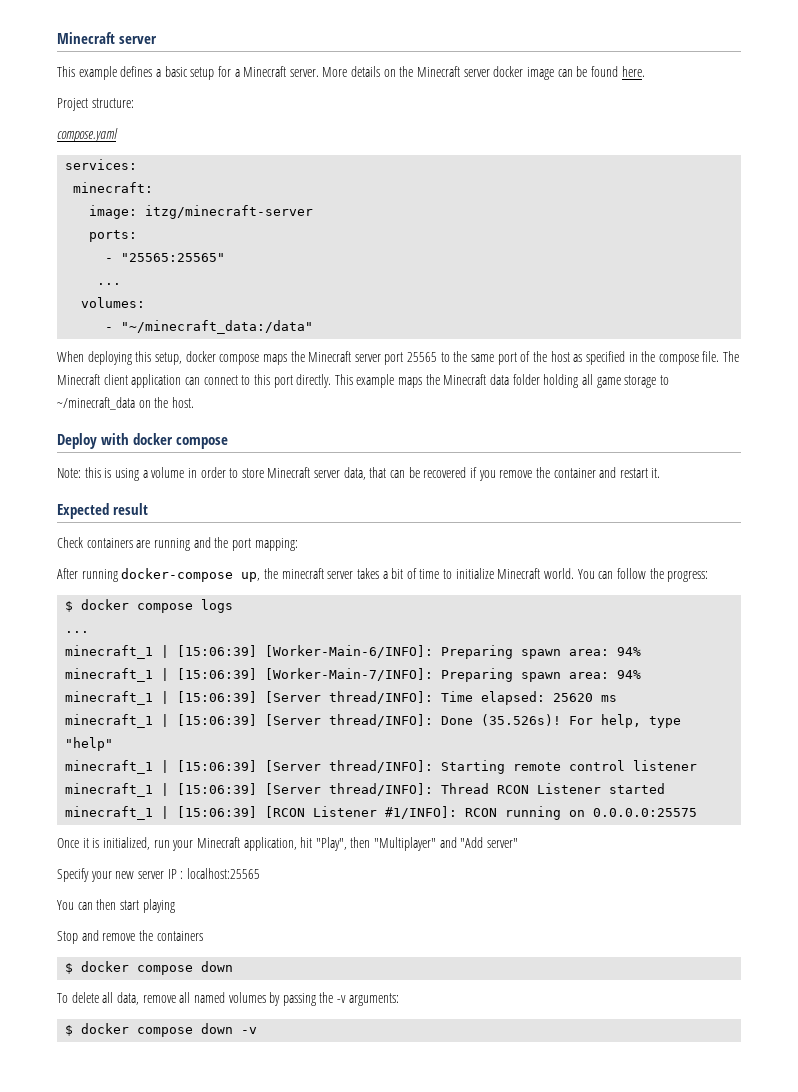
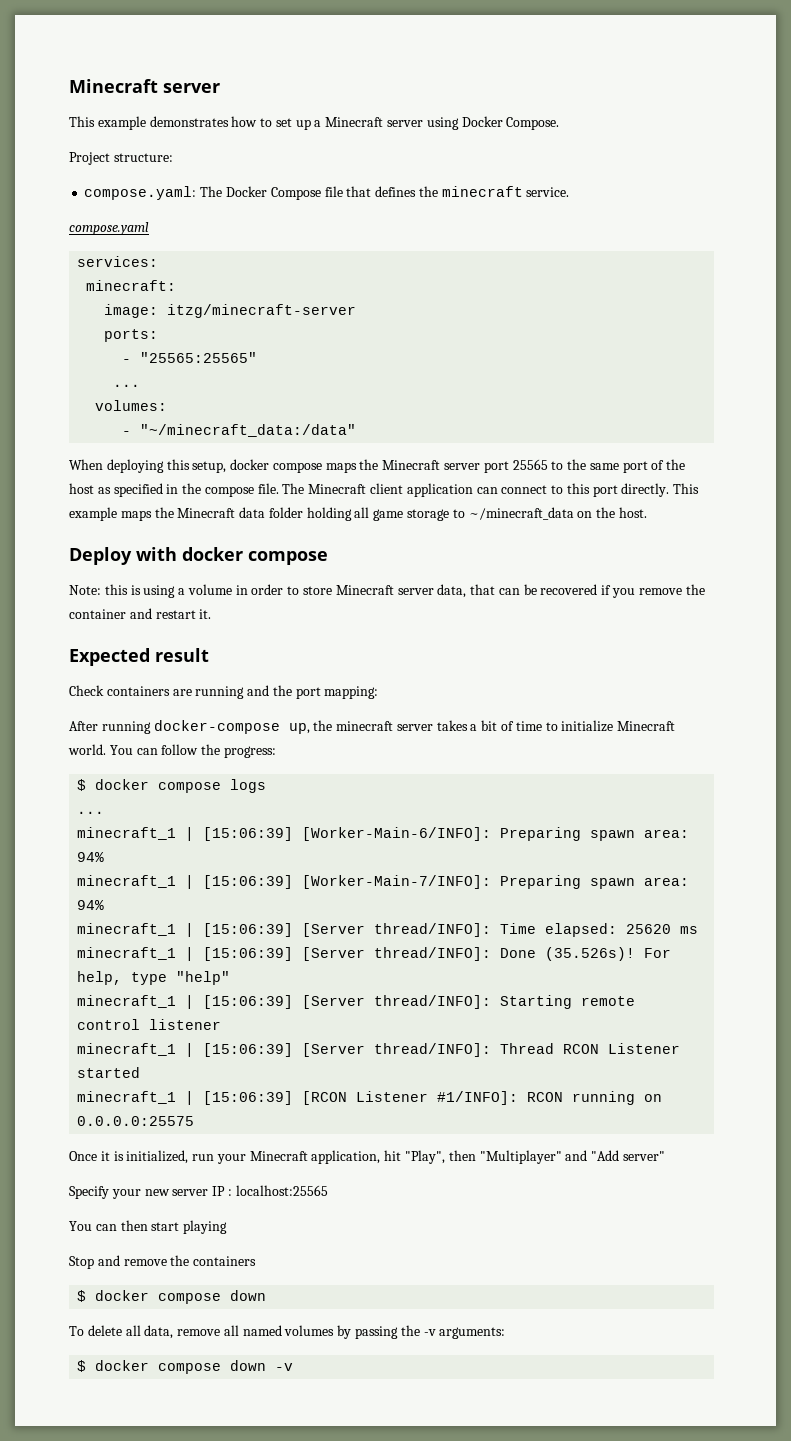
[120,66,645,80] [57,98,134,111] defines a basic setup for a Minecraft server. More details on the Minecraft server docker image can be found here. // Project structure: -> [149,116,560,130] [69,152,173,165] [84,186,570,200] demonstrates how to set up a Minecraft server using Docker Compose. // Project structure: // compose.yaml: The Docker Compose file that defines the minecraft service.

